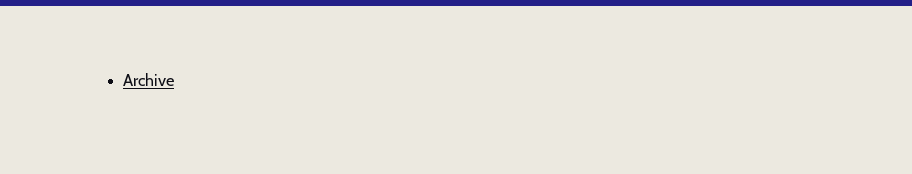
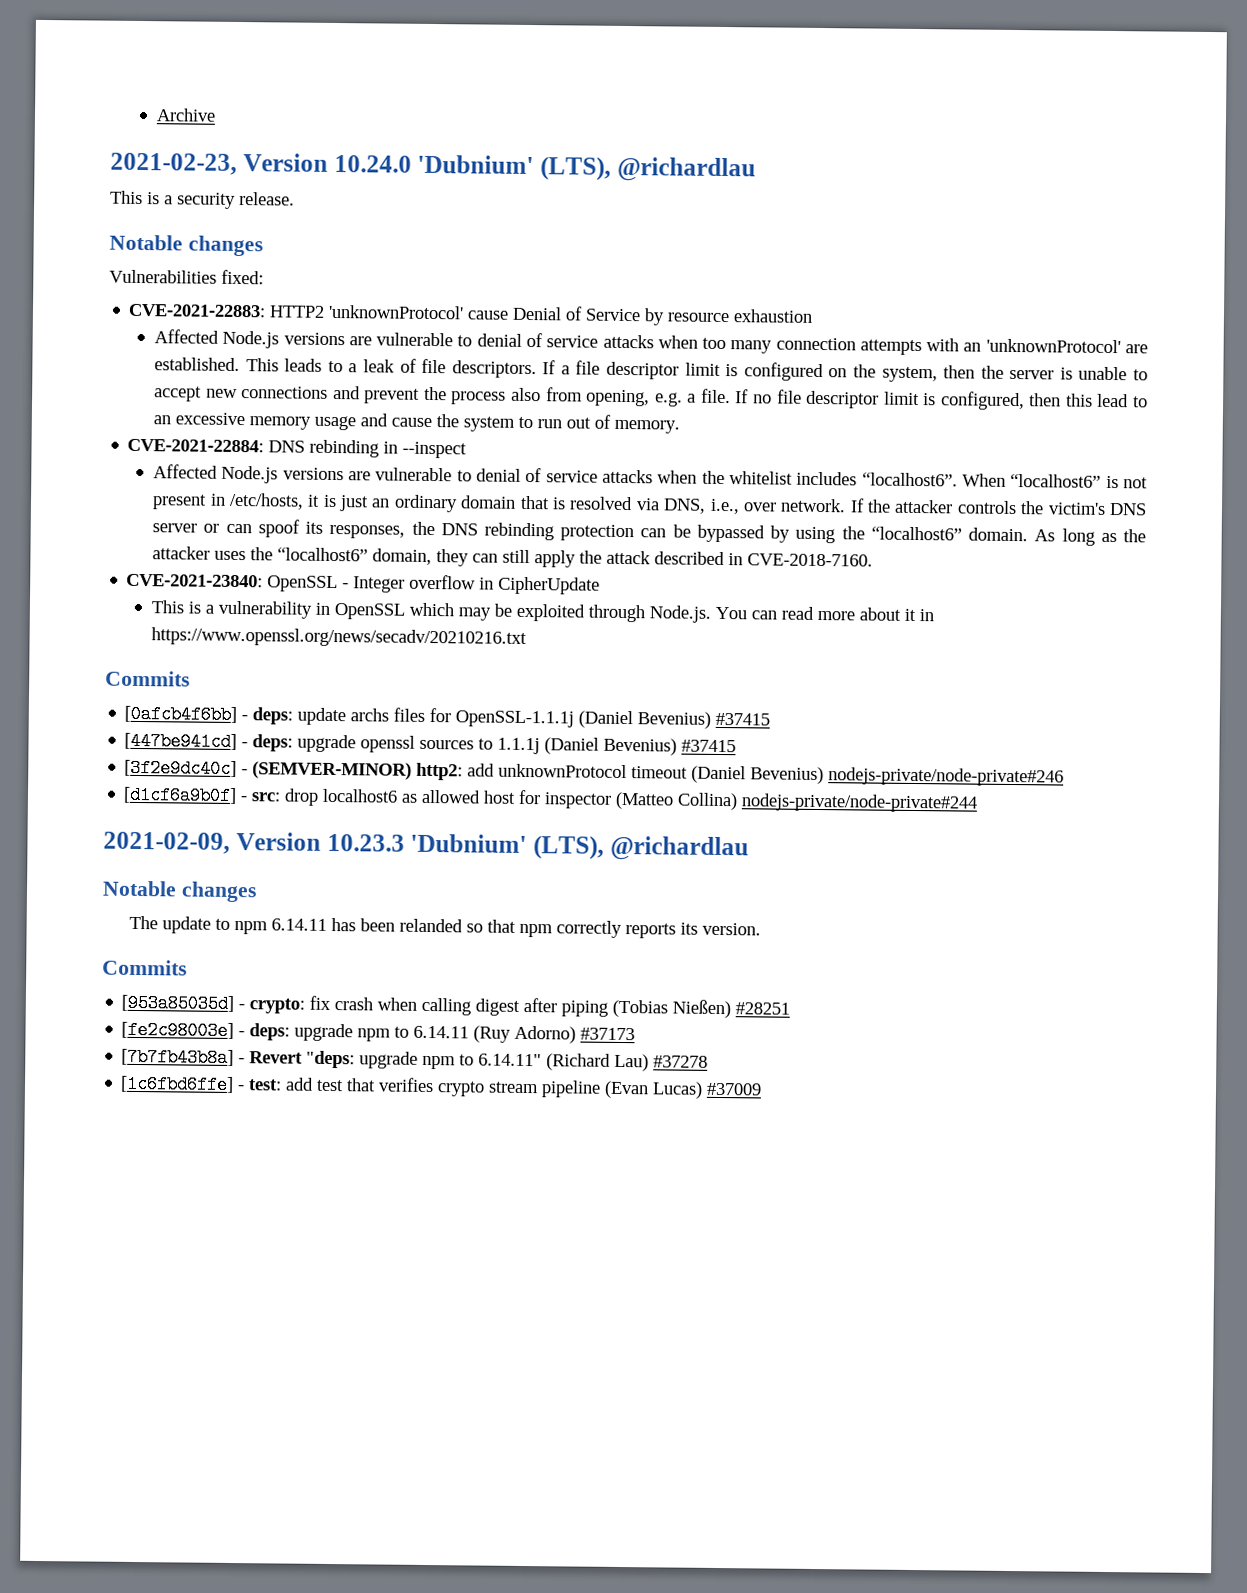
(174, 79) none -> [110,152,756,183] [110,190,295,209] [109,234,263,257] [109,269,264,285] [128,303,814,326] [154,329,1148,356] [154,357,1149,383] [154,385,1148,411] [153,412,681,434] [127,438,468,459] [153,464,1148,489] [152,492,1147,516] [152,519,1146,546] [152,546,874,568] [126,573,601,595] [151,600,935,623] [151,627,528,649] [105,670,190,687] [124,704,771,729] [124,731,737,756] [124,758,1065,787] [123,785,979,813] [103,831,749,862] [102,880,257,903] [129,915,762,939] [102,959,187,976] [121,993,791,1019] [121,1020,636,1044] [121,1047,709,1072] [120,1074,763,1099] // 2021-02-23, Version 10.24.0 'Dubnium' (LTS), @richardlau // This is a security release. // Notable changes // Vulnerabilities fixed: // CVE-2021-22883: HTTP2 'unknownProtocol' cause Denial of Service by resource exhaustion // Affected Node.js versions are vulnerable to denial of service attacks when too many connection attempts with an 'unknownProtocol' are established. This leads to a leak of file descriptors. If a file descriptor limit is configured on the system, then the server is unable to accept new connections and prevent the process also from opening, e.g. a file. If no file descriptor limit is configured, then this lead to an excessive memory usage and cause the system to run out of memory. // CVE-2021-22884: DNS rebinding in --inspect // Affected Node.js versions are vulnerable to denial of service attacks when the whitelist includes “localhost6”. When “localhost6” is not present in /etc/hosts, it is just an ordinary domain that is resolved via DNS, i.e., over network. If the attacker controls the victim's DNS server or can spoof its responses, the DNS rebinding protection can be bypassed by using the “localhost6” domain. As long as the attacker uses the “localhost6” domain, they can still apply the attack described in CVE-2018-7160. // CVE-2021-23840: OpenSSL - Integer overflow in CipherUpdate // This is a vulnerability in OpenSSL which may be exploited through Node.js. You can read more about it in https://www.openssl.org/news/secadv/20210216.txt // Commits // [0afcb4f6bb] - deps: update archs files for OpenSSL-1.1.1j (Daniel Bevenius) #37415 // [447be941cd] - deps: upgrade openssl sources to 1.1.1j (Daniel Bevenius) #37415 // [3f2e9dc40c] - (SEMVER-MINOR) http2: add unknownProtocol timeout (Daniel Bevenius) nodejs-private/node-private#246 // [d1cf6a9b0f] - src: drop localhost6 as allowed host for inspector (Matteo Collina) nodejs-private/node-private#244 // 2021-02-09, Version 10.23.3 'Dubnium' (LTS), @richardlau // Notable changes // The update to npm 6.14.11 has been relanded so that npm correctly reports its version. // Commits // [953a85035d] - crypto: fix crash when calling digest after piping (Tobias Nießen) #28251 // [fe2c98003e] - deps: upgrade npm to 6.14.11 (Ruy Adorno) #37173 // [7b7fb43b8a] - Revert "deps: upgrade npm to 6.14.11" (Richard Lau) #37278 // [1c6fbd6ffe] - test: add test that verifies crypto stream pipeline (Evan Lucas) #37009

